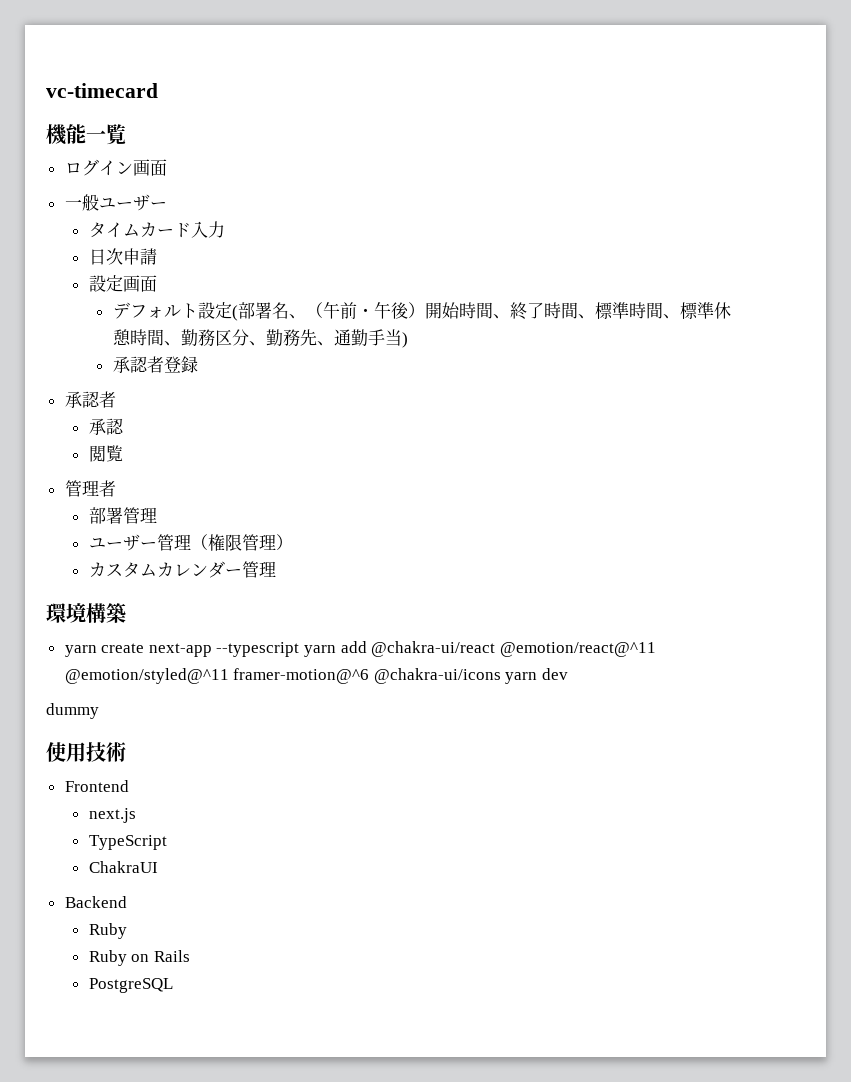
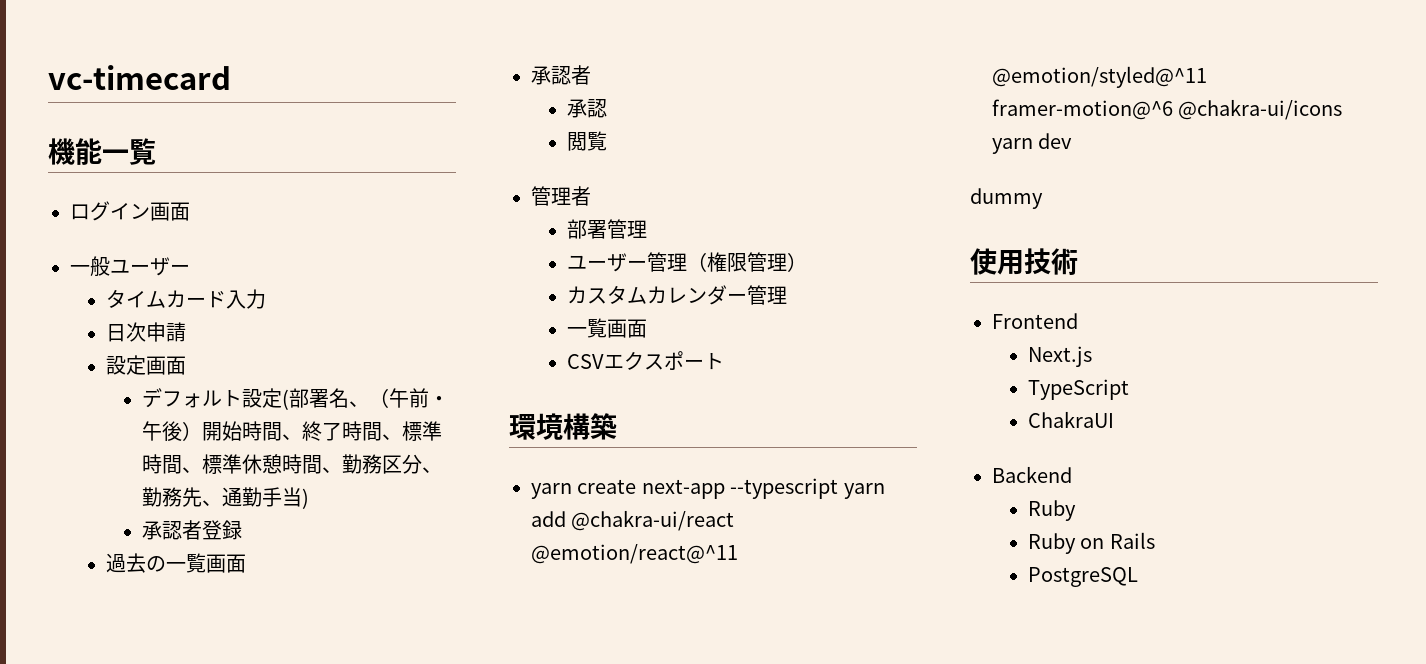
(198, 364) none -> [105,553,246,573] // 過去の一覧画面
(276, 569) none -> [566,318,647,338] [566,351,724,370] // 一覧画面 // CSVエクスポート
[88,808,136,823] next.js -> [1027,346,1092,367] Next.js

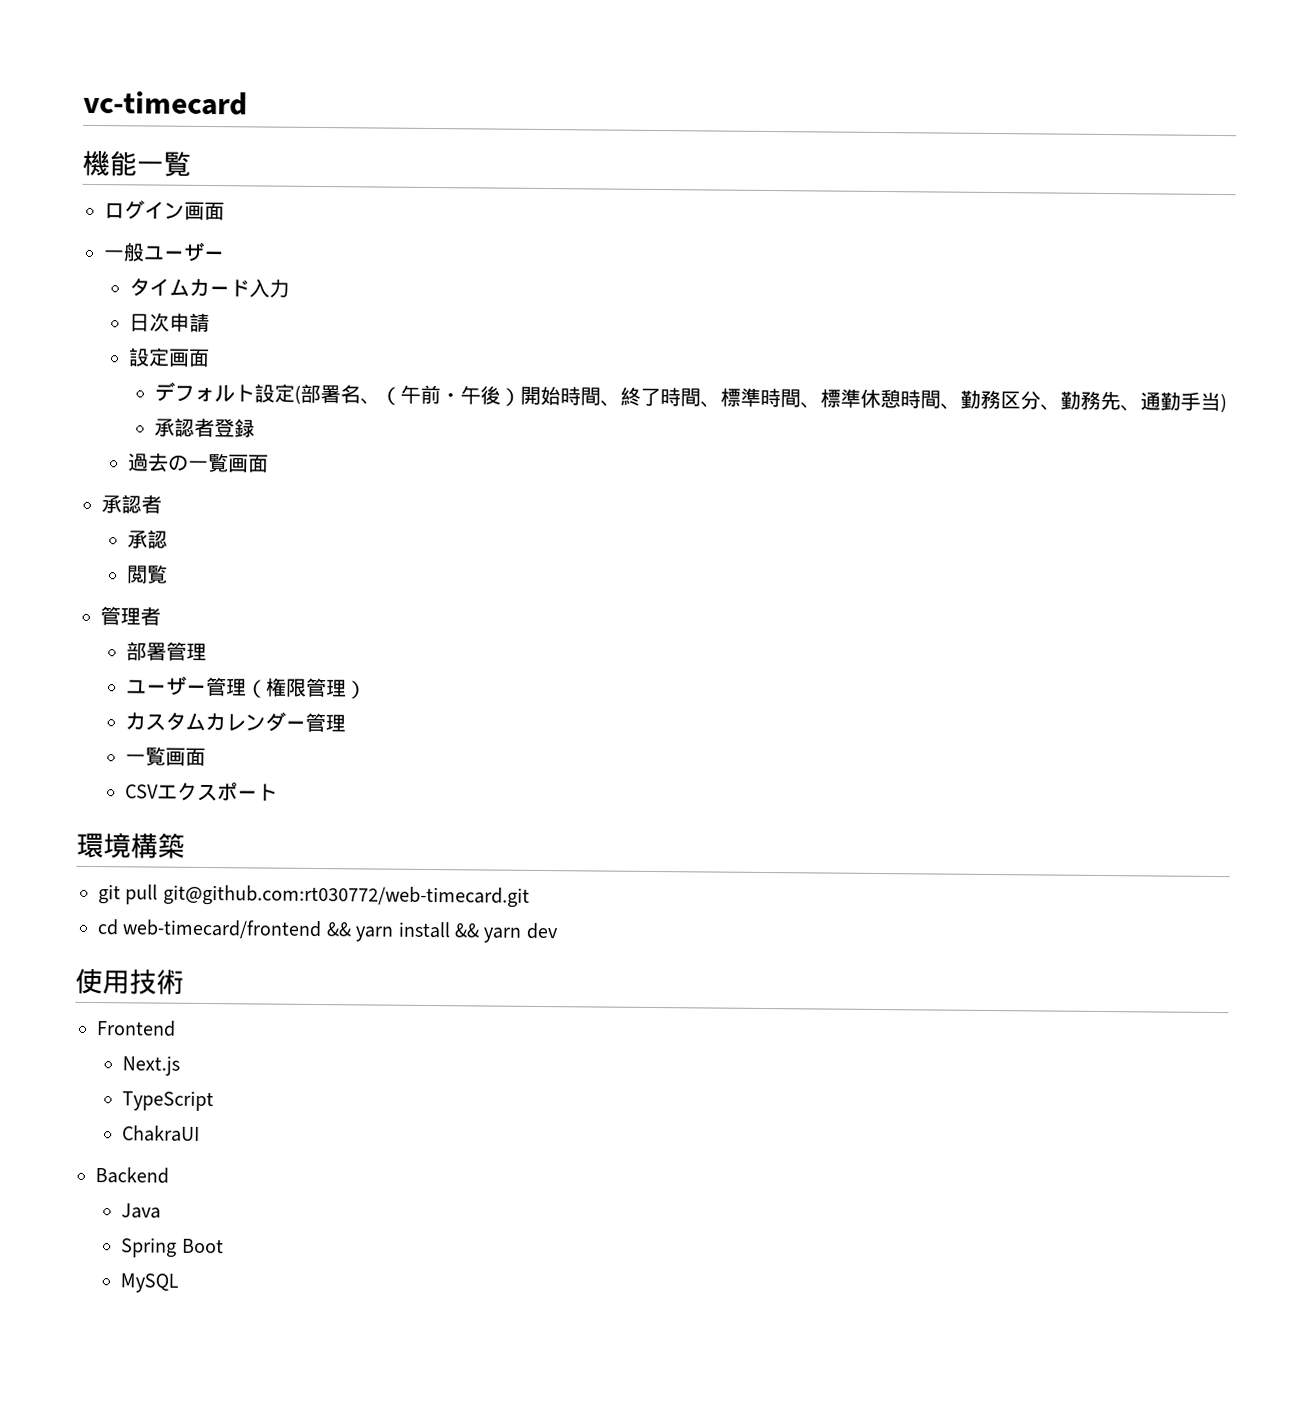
[531,478,885,499] [531,510,735,531] [531,544,738,564] [992,66,1207,88] [992,99,1343,120] yarn create next-app --typescript yarn add @chakra-ui/react @emotion/react@^11 @emotion/styled@^11 framer-motion@^6 @chakra-ui/icons -> [98,884,530,908] [97,919,480,942] git pull git@github.com:rt030772/web-timecard.git // cd web-timecard/frontend && yarn install &&
[970,188,1043,209] // dummy -> (559, 931) none
[1027,500,1076,521] [1027,532,1155,554] [1027,567,1138,587] Ruby // Ruby on Rails // PostgreSQL -> [121,1203,162,1219] [121,1237,224,1258] [120,1273,180,1293] Java // Spring Boot // MySQL

